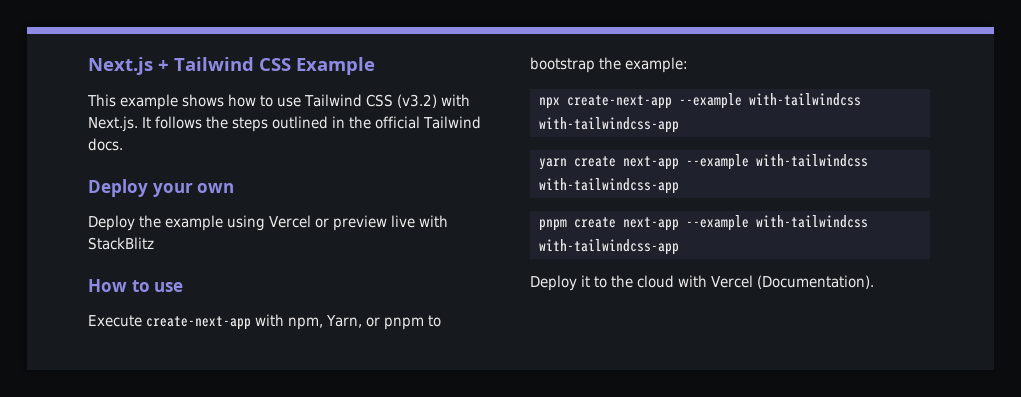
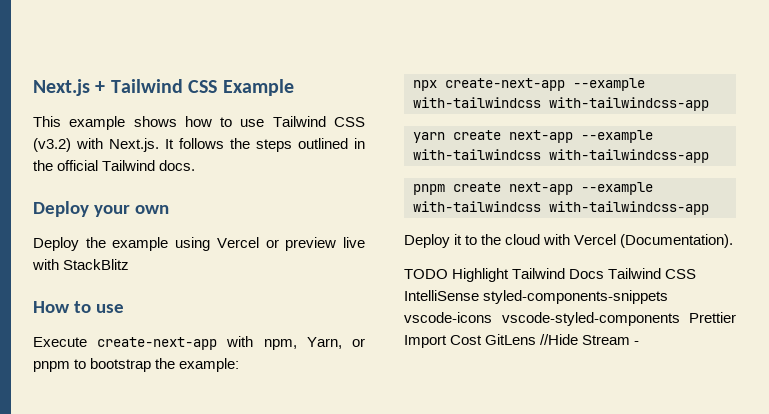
(874, 282) none -> [404,268,697,282] [404,290,669,304] [404,312,736,326] [404,334,640,348] // TODO Highlight Tailwind Docs Tailwind CSS IntelliSense styled-components-snippets vscode-icons vscode-styled-components Prettier Import Cost GitLens //Hide Stream -

